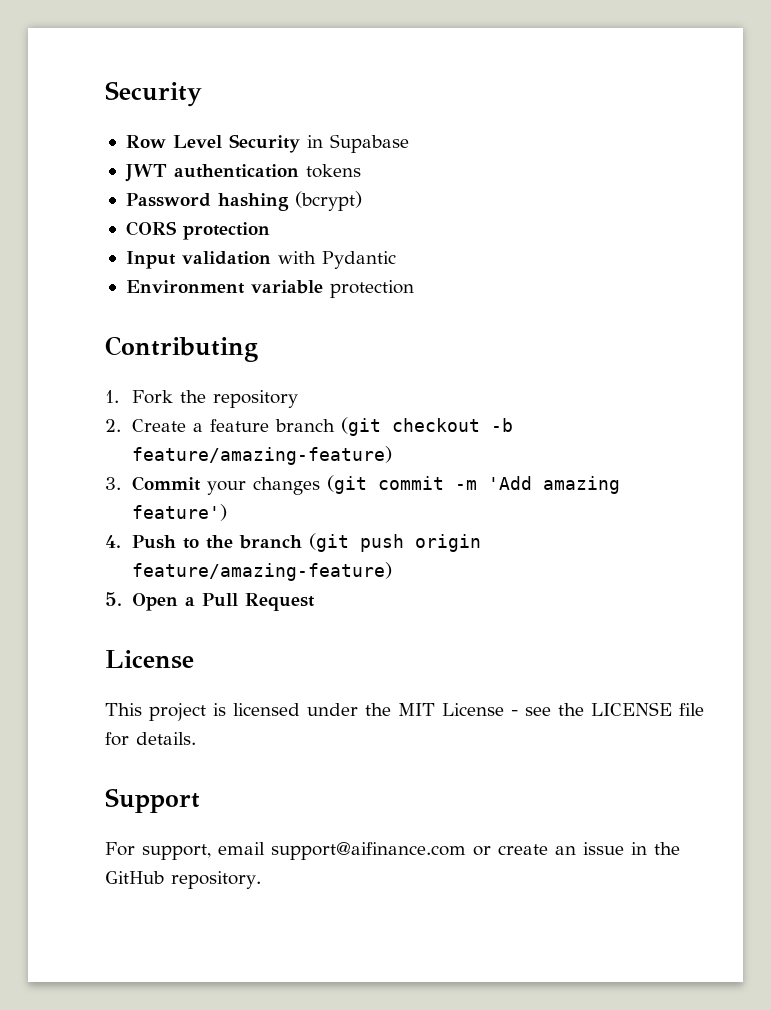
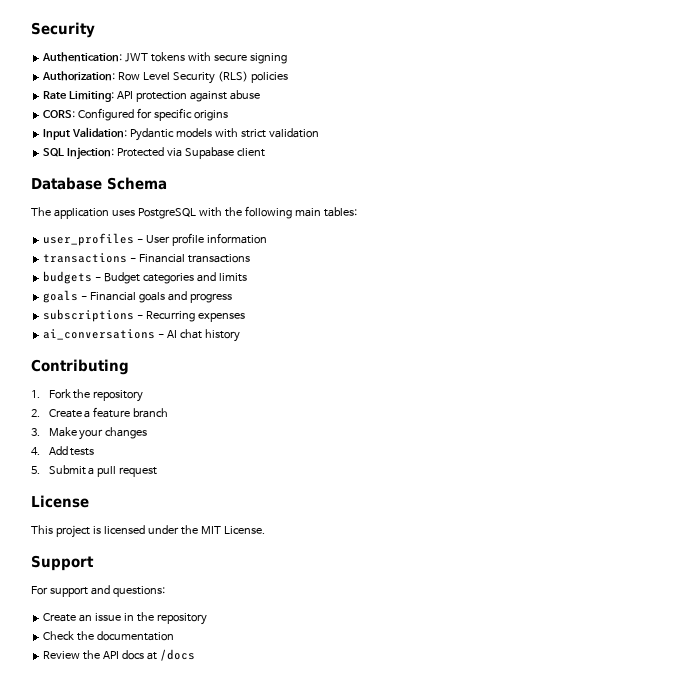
[125,134,409,153] [124,164,361,182] [125,191,362,211] [125,221,270,240] [125,251,396,269] [125,280,414,298] Row Level Security in Supabase // JWT authentication tokens // Password hashing (bcrypt) // CORS protection // Input validation with Pydantic // Environment variable protection -> [42,52,287,64] [42,71,288,84] [43,90,260,102] [43,108,228,121] [43,127,319,141] [43,147,265,160] [31,177,167,190] [31,206,357,219] [43,233,267,246] [43,253,251,263] [43,271,247,284] [43,290,232,303] [43,309,246,322] [43,329,240,342] Authentication: JWT tokens with secure signing // Authorization: Row Level Security (RLS) policies // Rate Limiting: API protection against abuse // CORS: Configured for specific origins // Input Validation: Pydantic models with strict validation // SQL Injection: Protected via Supabase client // Database Schema // The application uses PostgreSQL with the following main tables: // user_profiles - User profile information // transactions - Financial transactions // budgets - Budget categories and limits // goals - Financial goals and progress // subscriptions - Recurring expenses // ai_conversations - AI chat history
[341,417,514,436] [132,446,393,465] (git checkout -b feature/amazing-feature) -> (169, 413) none
[132,476,202,491] Commit -> [48,427,77,437] Make
[327,475,621,494] [132,504,228,521] [105,533,482,552] [132,562,393,581] [105,592,316,611] (git commit -m 'Add amazing feature') // 4. Push to the branch (git push origin feature/amazing-feature) // 5. Open a Pull Request -> [31,446,95,456] [31,465,158,477] // 4. Add tests // 5. Submit a pull request
[442,702,704,716] [105,732,196,746] [105,788,200,813] [105,842,680,860] [105,871,261,889] License - see the LICENSE file for details. // Support // For support, email support@aifinance.com or create an issue in the GitHub repository. -> [223,526,265,534] [31,555,94,571] [31,585,165,597] [43,612,207,625] [43,631,175,641] [43,649,195,661] License. // Support // For support and questions: // Create an issue in the repository // Check the documentation // Review the API docs at /docs

